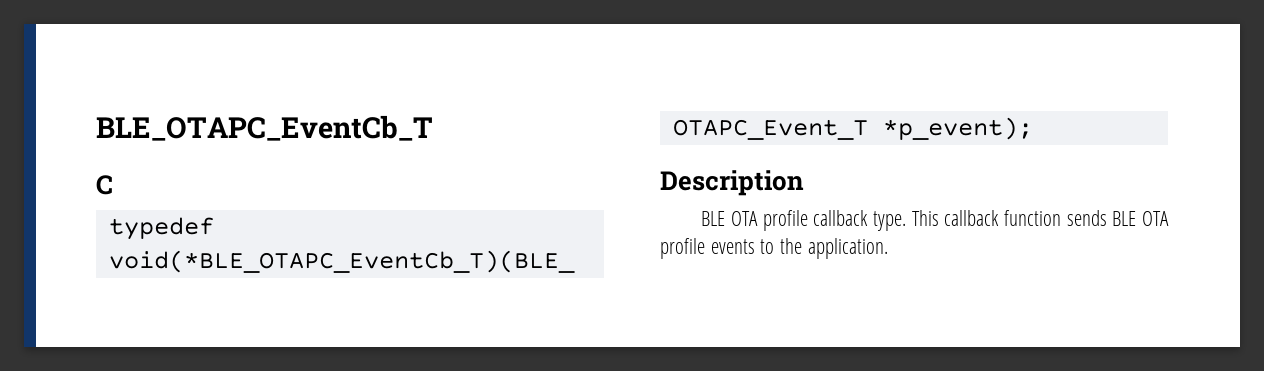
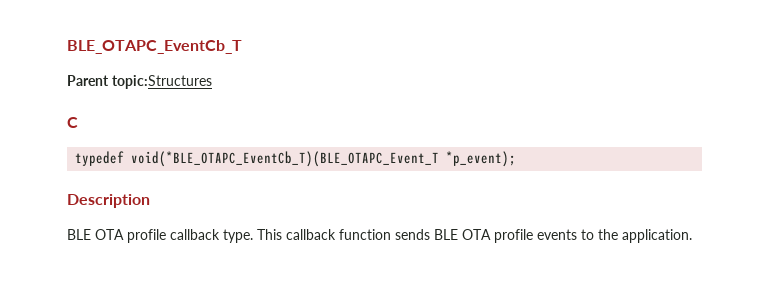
(433, 128) none -> [67,75,212,89] // Parent topic:Structures

